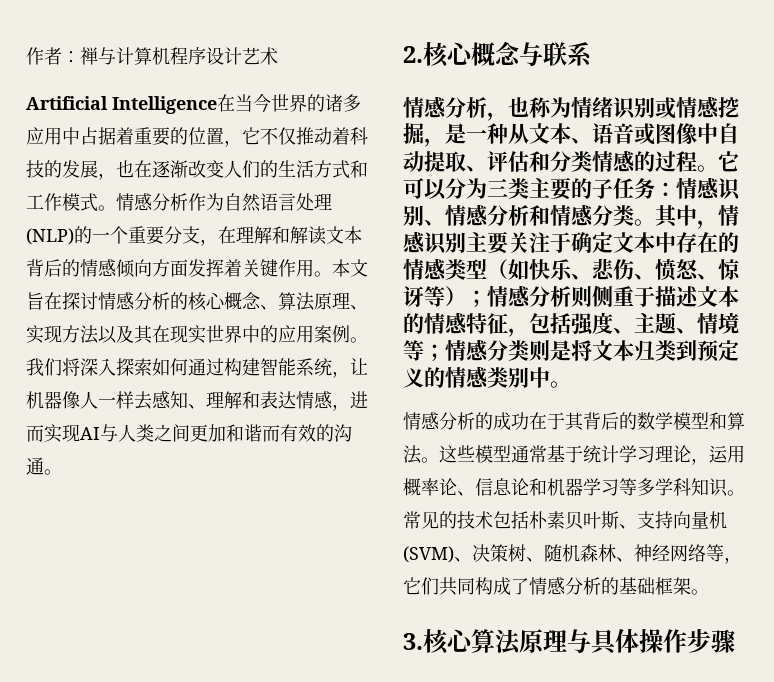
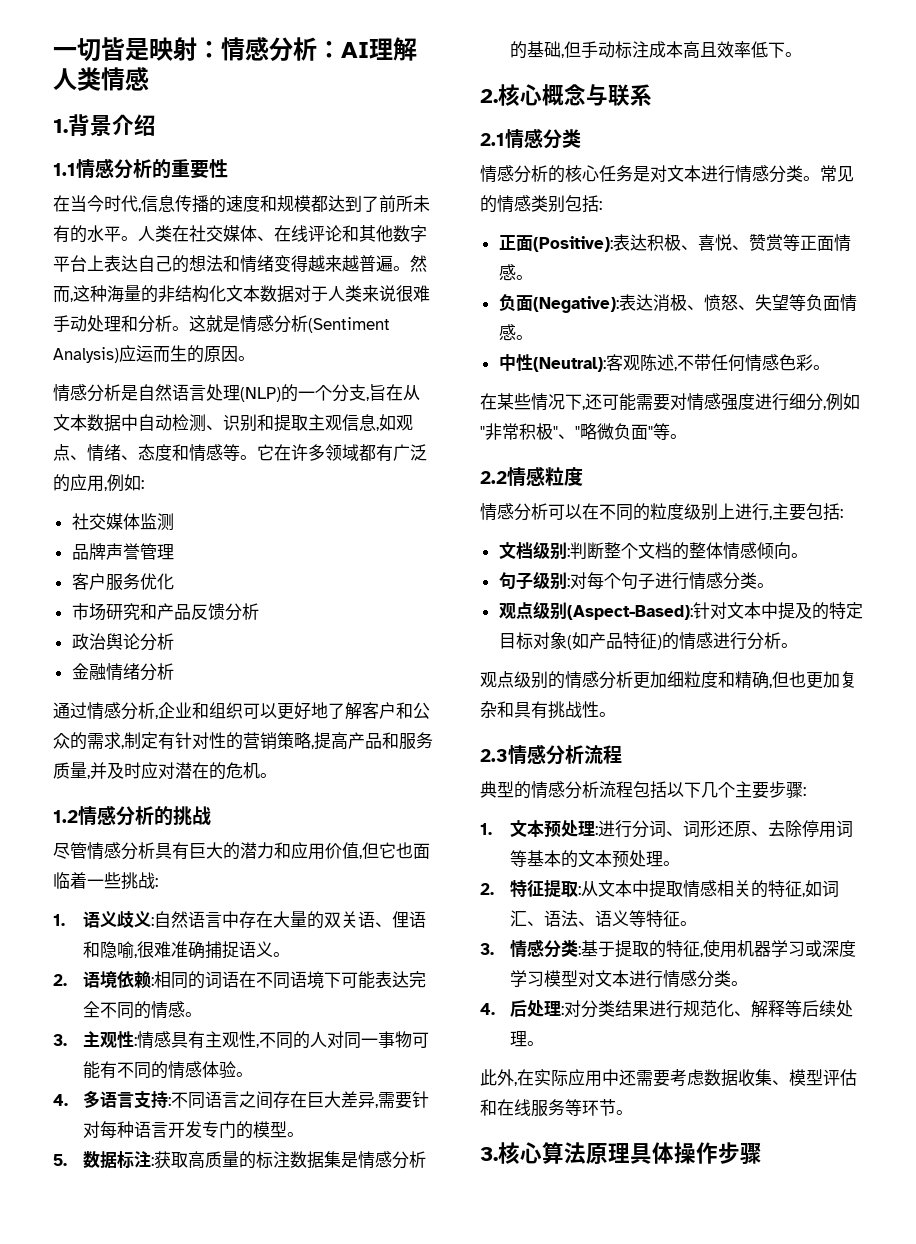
[26,47,278,65] [26,94,361,114] [26,127,368,147] [26,160,368,180] [26,193,224,212] 作者：禅与计算机程序设计艺术 // Artificial Intelligence在当今世界的诸多应用中占据着重要的位置，它不仅推动着科技的发展，也在逐渐改变人们的生活方式和工作模式。情感分析作为 -> [53,37,417,62] [53,67,149,91] [53,114,156,137] [53,158,228,179] [53,195,430,213] [53,225,427,243] [53,255,427,273] [53,285,430,303] [53,315,390,333] [53,345,255,363] [53,384,138,402] 一切皆是映射：情感分析：AI理解人类情感 // 1.背景介绍 // 1.1情感分析的重要性 // 在当今时代,信息传播的速度和规模都达到了前所未有的水平。人类在社交媒体、在线评论和其他数字平台上表达自己的想法和情绪变得越来越普遍。然而,这种海量的非结构化文本数据对于人类来说很难手动处理和分析。这就是情感分析(Sentiment Analysis)应运而生的原因。 // 情感分析是
[128,226,362,246] [26,258,368,278] [26,292,368,311] [26,325,368,344] [26,358,368,378] [26,391,368,411] [26,424,352,443] [26,457,44,475] 重要分支，在理解和解读文本背后的情感倾向方面发挥着关键作用。本文旨在探讨情感分析的核心概念、算法原理、实现方法以及其在现实世界中的应用案例。我们将深入探索如何通过构建智能系统，让机器像人一样去感知、理解和表达情感，进而实现AI与人类之间更加和谐而有效的沟通 -> [332,384,420,402] [53,414,413,432] [53,444,427,462] [53,474,144,492] [71,513,174,531] [71,543,174,560] [71,573,174,591] [71,603,259,621] [71,633,174,651] [71,663,174,681] [53,702,430,720] [53,732,433,750] [53,762,277,780] [53,805,211,826] [53,842,430,860] [53,872,158,890] [53,910,427,929] [83,941,291,959] [53,971,427,989] [83,1001,203,1019] [53,1031,430,1049] [83,1061,254,1079] [53,1090,430,1109] [83,1121,305,1139] [53,1151,427,1169] [510,41,786,59] 分支,旨在从文本数据中自动检测、识别和提取主观信息,如观点、情绪、态度和情感等。它在许多领域都有广泛的应用,例如: // 社交媒体监测 // 品牌声誉管理 // 客户服务优化 // 市场研究和产品反馈分析 // 政治舆论分析 // 金融情绪分析 // 通过情感分析,企业和组织可以更好地了解客户和公众的需求,制定有针对性的营销策略,提高产品和服务质量,并及时应对潜在的危机。 // 1.2情感分析的挑战 // 尽管情感分析具有巨大的潜力和应用价值,但它也面临着一些挑战: // 1.语义歧义:自然语言中存在大量的双关语、俚语和隐喻,很难准确捕捉语义。 // 2.语境依赖:相同的词语在不同语境下可能表达完全不同的情感。 // 3.主观性:情感具有主观性,不同的人对同一事物可能有不同的情感体验。 // 4.多语言支持:不同语言之间存在巨大差异,需要针对每种语言开发专门的模型。 // 5.数据标注:获取高质量的标注数据集是情感分析的基础,但手动标注成本高且效率低下
[403,96,739,121] [403,123,739,147] [403,150,739,173] [403,177,741,201] [403,204,739,229] [403,231,739,255] [403,258,741,281] [403,285,739,308] [403,312,739,337] [403,339,739,362] [403,366,571,389] [403,412,745,431] [403,445,745,465] [403,478,745,497] [403,511,727,530] [403,544,742,564] [403,577,691,596] 情感分析，也称为情绪识别或情感挖掘，是一种从文本、语音或图像中自动提取、评估和分类情感的过程。它可以分为三类主要的子任务：情感识别、情感分析和情感分类。其中，情感识别主要关注于确定文本中存在的情感类型（如快乐、悲伤、愤怒、惊讶等）；情感分析则侧重于描述文本的情感特征，包括强度、主题、情境等；情感分类则是将文本归类到预定义的情感类别中。 // 情感分析的成功在于其背后的数学模型和算法。这些模型通常基于统计学习理论，运用概率论、信息论和机器学习等多学科知识。常见的技术包括朴素贝叶斯、支持向量机(SVM)、决策树、随机森林、神经网络等，它们共同构成了情感分析的基础框架 -> [480,128,581,149] [480,165,854,183] [480,195,602,213] [498,234,851,252] [498,264,533,281] [498,294,857,313] [498,324,533,341] [498,354,830,372] [480,393,860,411] [480,423,687,440] [480,466,583,486] [480,503,843,521] [498,541,808,560] [498,571,774,590] [498,601,863,620] [498,632,798,650] [480,671,857,689] [480,701,616,719] [480,744,622,765] [480,781,806,799] [480,820,854,838] [510,850,681,868] [480,880,840,898] [510,910,698,927] [480,939,857,958] [510,970,749,988] [480,1000,854,1018] [510,1031,545,1047] [480,1069,857,1087] [480,1099,616,1117] 2.1情感分类 // 情感分析的核心任务是对文本进行情感分类。常见的情感类别包括: // 正面(Positive):表达积极、喜悦、赞赏等正面情感。 // 负面(Negative):表达消极、愤怒、失望等负面情感。 // 中性(Neutral):客观陈述,不带任何情感色彩。 // 在某些情况下,还可能需要对情感强度进行细分,例如"非常积极"、"略微负面"等。 // 2.2情感粒度 // 情感分析可以在不同的粒度级别上进行,主要包括: // 文档级别:判断整个文档的整体情感倾向。 // 句子级别:对每个句子进行情感分类。 // 观点级别(Aspect-Based):针对文本中提及的特定目标对象(如产品特征)的情感进行分析。 // 观点级别的情感分析更加细粒度和精确,但也更加复杂和具有挑战性。 // 2.3情感分析流程 // 典型的情感分析流程包括以下几个主要步骤: // 1.文本预处理:进行分词、词形还原、去除停用词等基本的文本预处理。 // 2.特征提取:从文本中提取情感相关的特征,如词汇、语法、语义等特征。 // 3.情感分类:基于提取的特征,使用机器学习或深度学习模型对文本进行情感分类。 // 4.后处理:对分类结果进行规范化、解释等后续处理。 // 此外,在实际应用中还需要考虑数据收集、模型评估和在线服务等环节
[567,629,591,653] 与 -> (630, 1153) none

